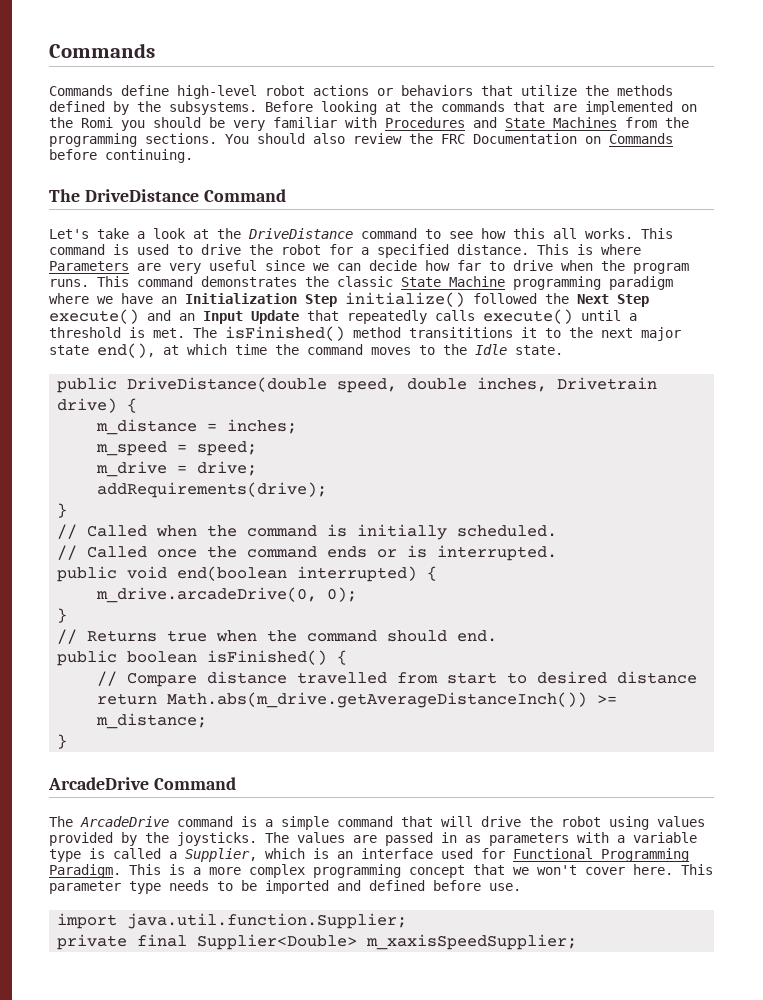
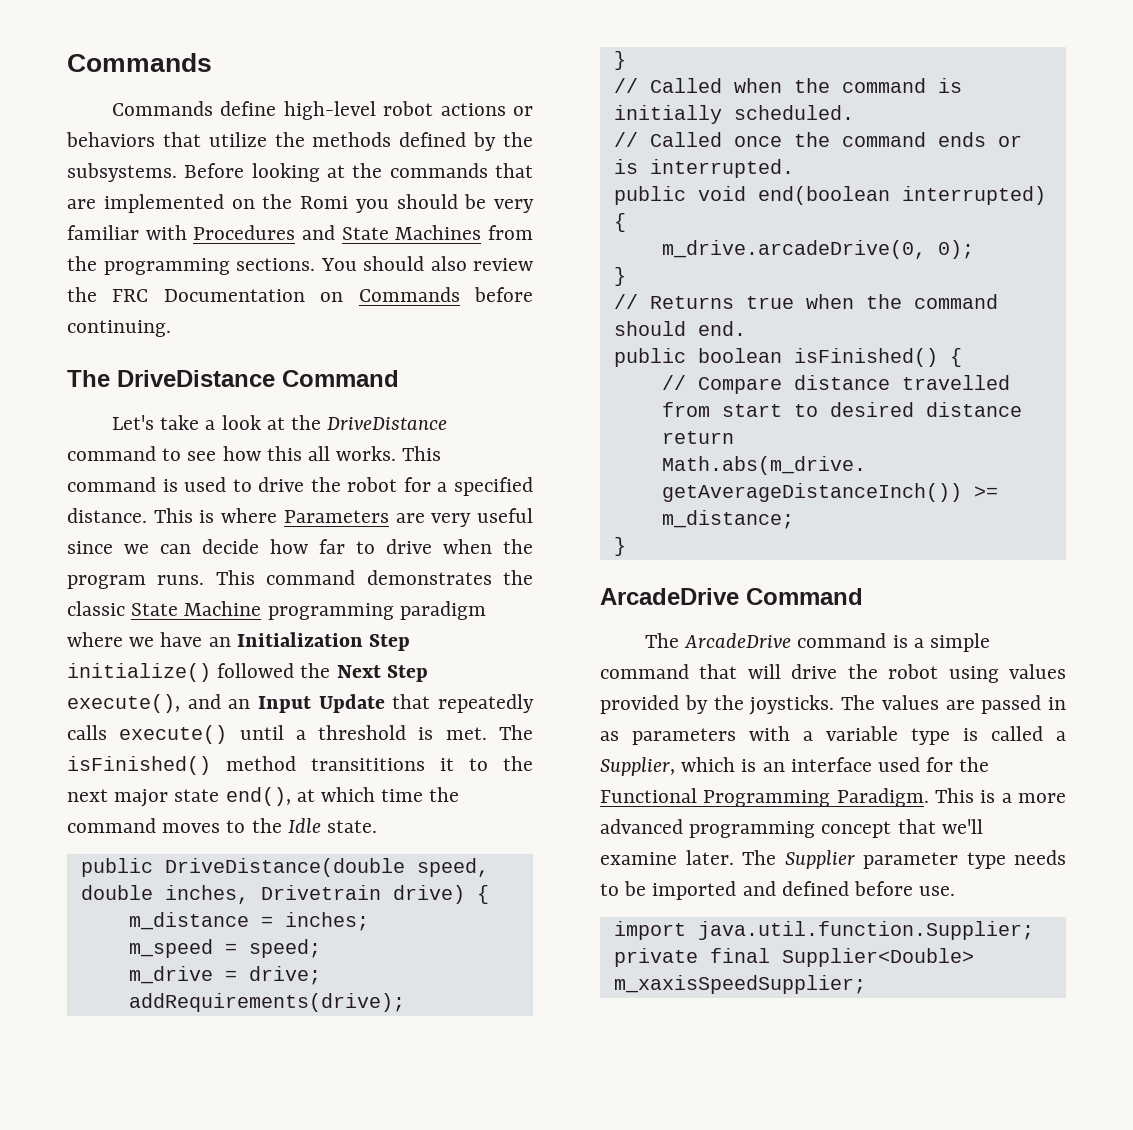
[49,309,139,324] execute() -> [67,694,180,713] execute(),
(505, 853) none -> [959,757,990,772] the
[249,864,305,878] complex -> [600,819,683,834] advanced
[513,864,713,875] we won't cover here. This -> [941,819,983,834] [600,850,855,869] we'll examine later. The Supplier

